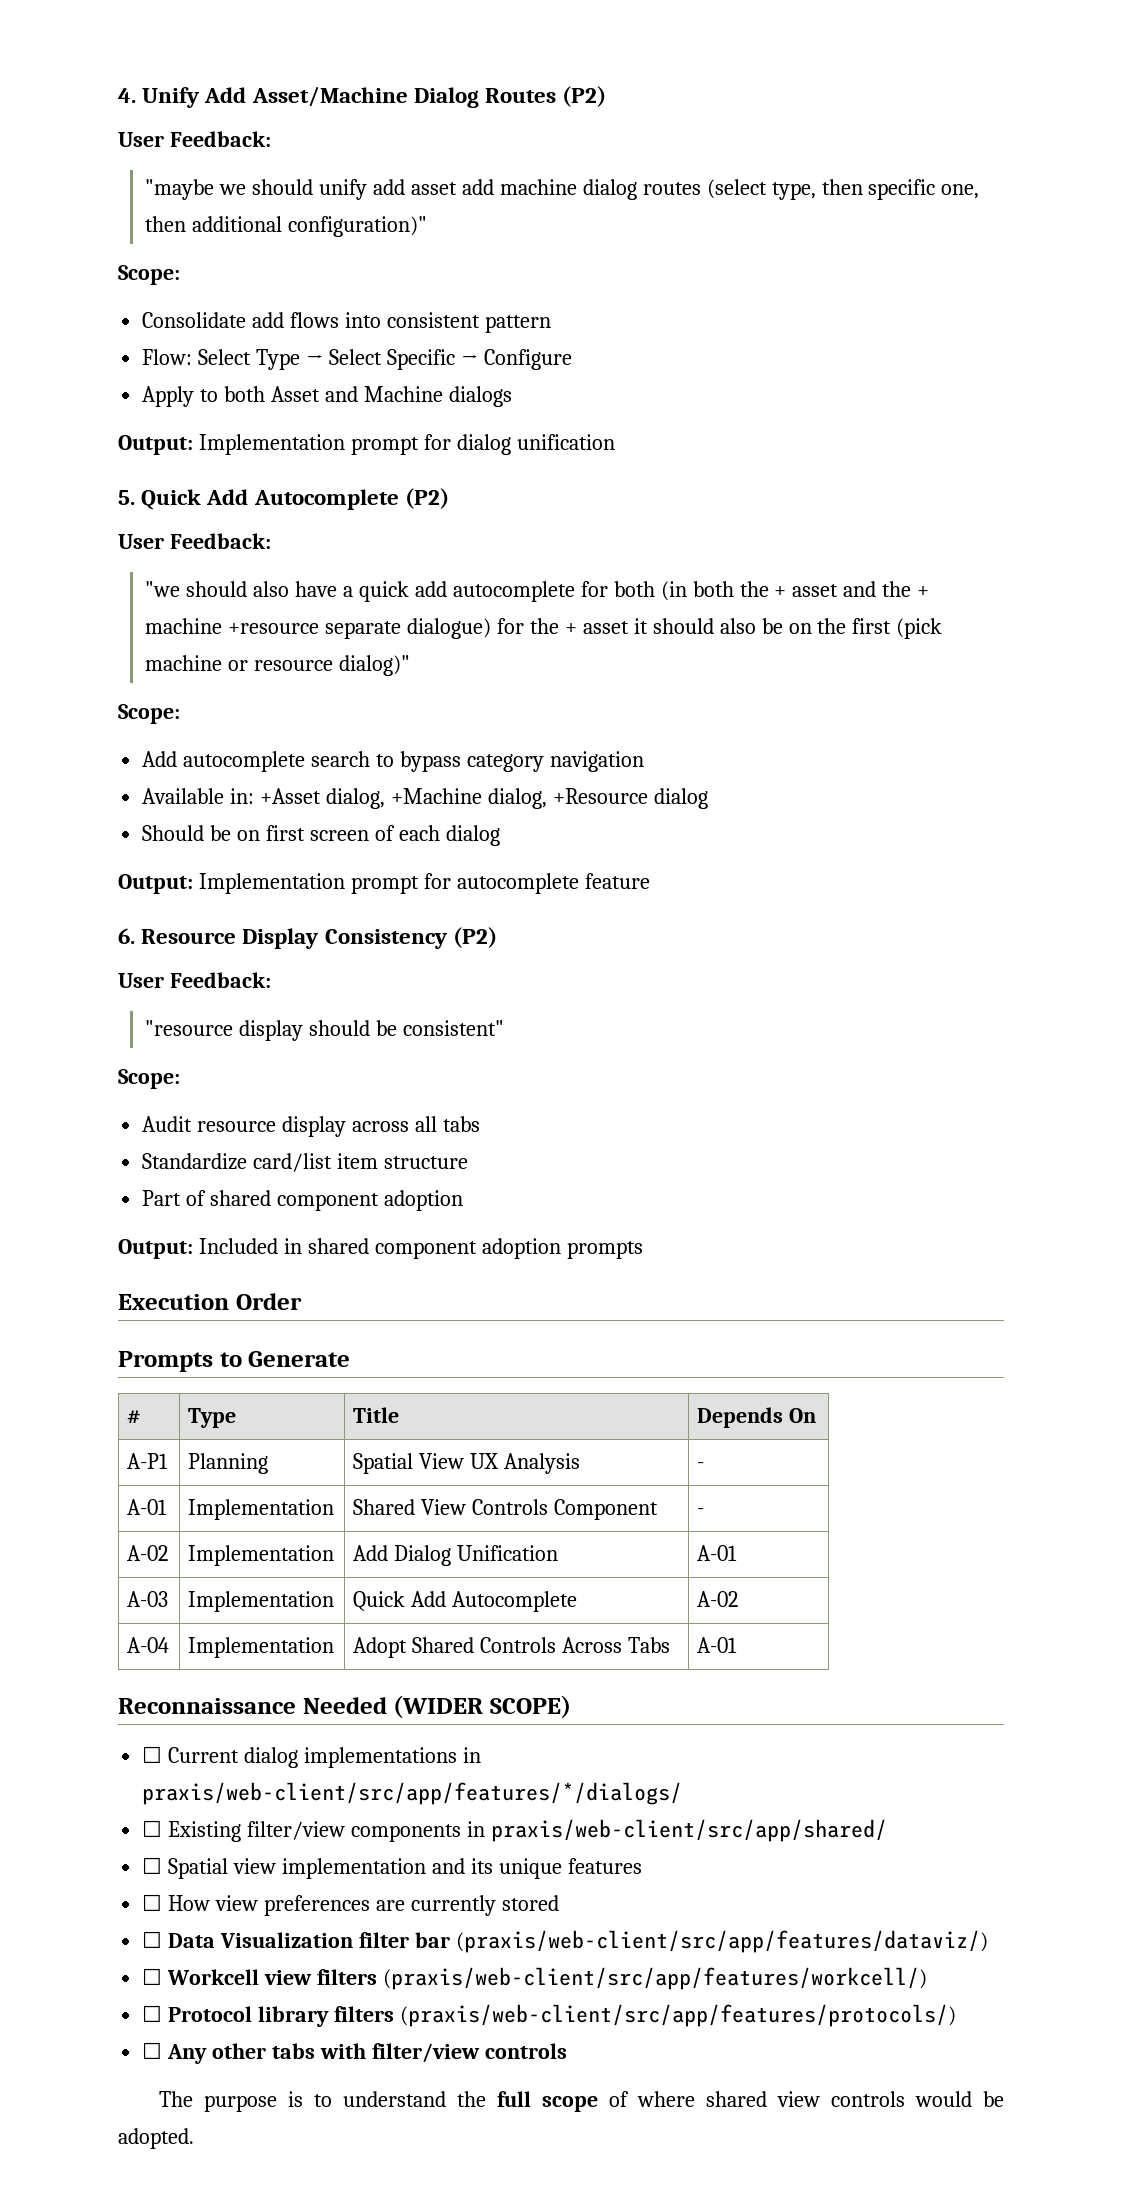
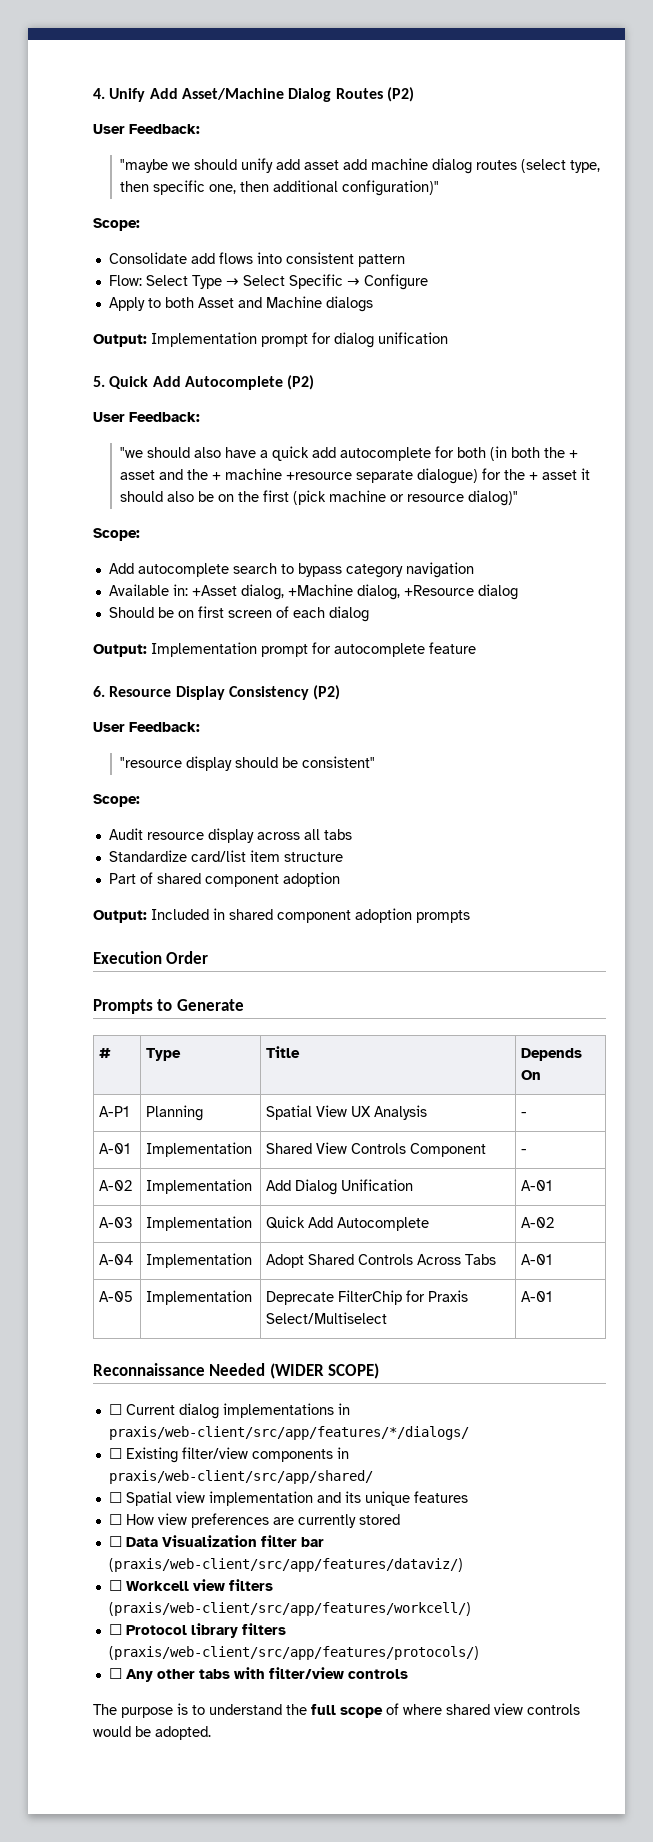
(738, 1645) none -> [99,1291,134,1302] [146,1290,253,1305] [266,1290,469,1305] [266,1312,388,1324] [521,1291,553,1302] // A-05 | Implementation | Deprecate FilterChip for Praxis Select/Multiselect | A-01

